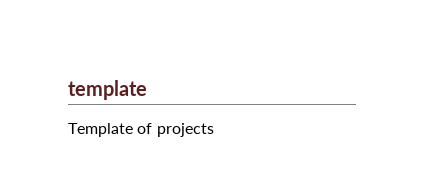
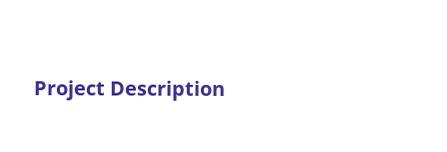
[68,80,147,100] [68,123,214,137] template // Template of projects -> [33,80,226,102] Project Description

